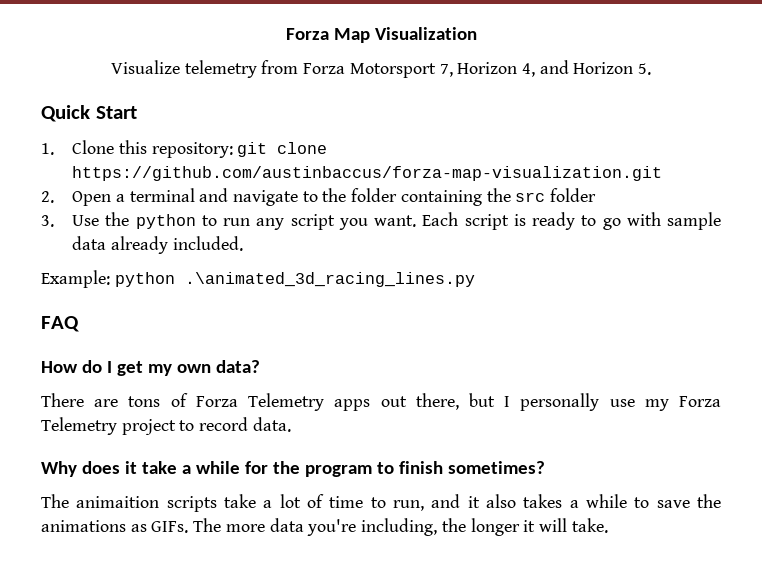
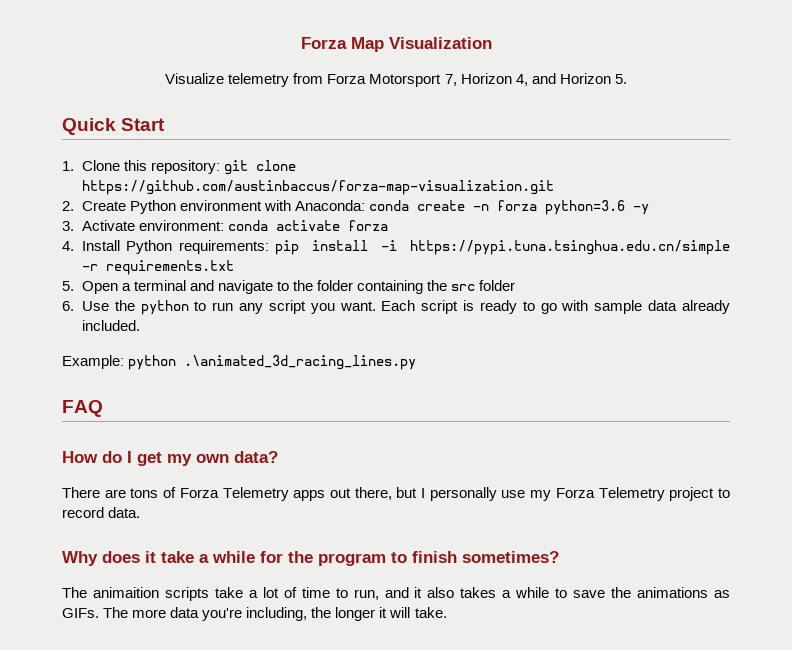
(54, 197) none -> [81,200,650,215] [62,220,388,231] [62,240,730,255] [81,260,234,275] [62,281,74,291] Create Python environment with Anaconda: conda create -n forza python=3.6 -y // 3. Activate environment: conda activate forza // 4. Install Python requirements: pip install -i https://pypi.tuna.tsinghua.edu.cn/simple -r requirements.txt // 5.
[41,215,54,227] 3. -> [62,301,74,311] 6.

